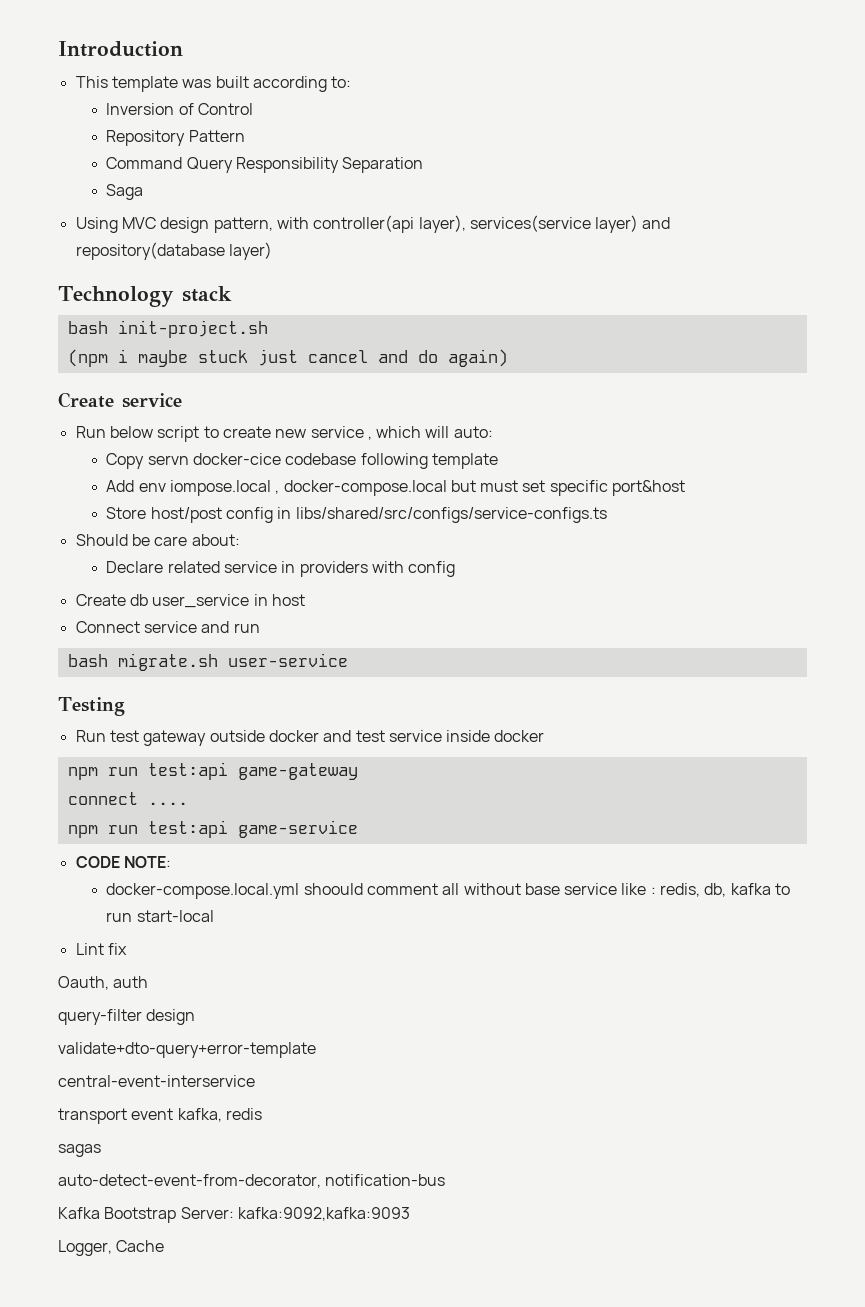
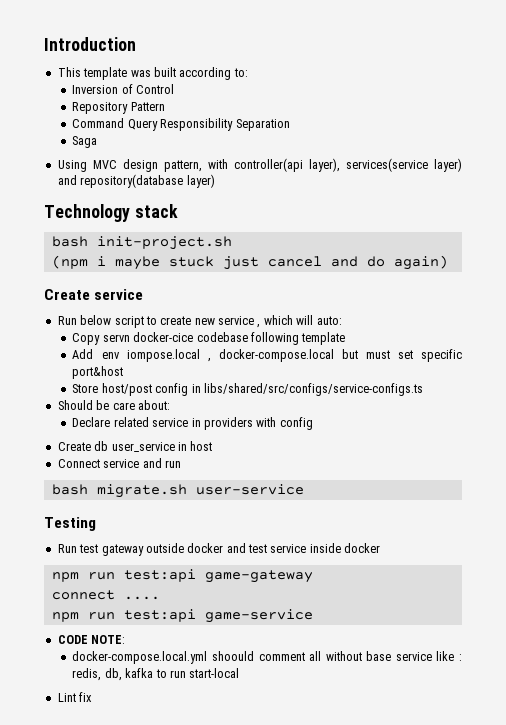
[58,976,149,990] [58,1009,196,1025] [58,1042,316,1058] [58,1075,255,1087] [58,1108,262,1124] [58,1144,101,1157] [58,1174,446,1188] [58,1207,410,1223] [58,1240,165,1256] // Oauth, auth // query-filter design // validate+dto-query+error-template // central-event-interservice // transport event kafka, redis // sagas // auto-detect-event-from-decorator, notification-bus // Kafka Bootstrap Server: kafka:9092,kafka:9093 // Logger, Cache -> (93, 697) none

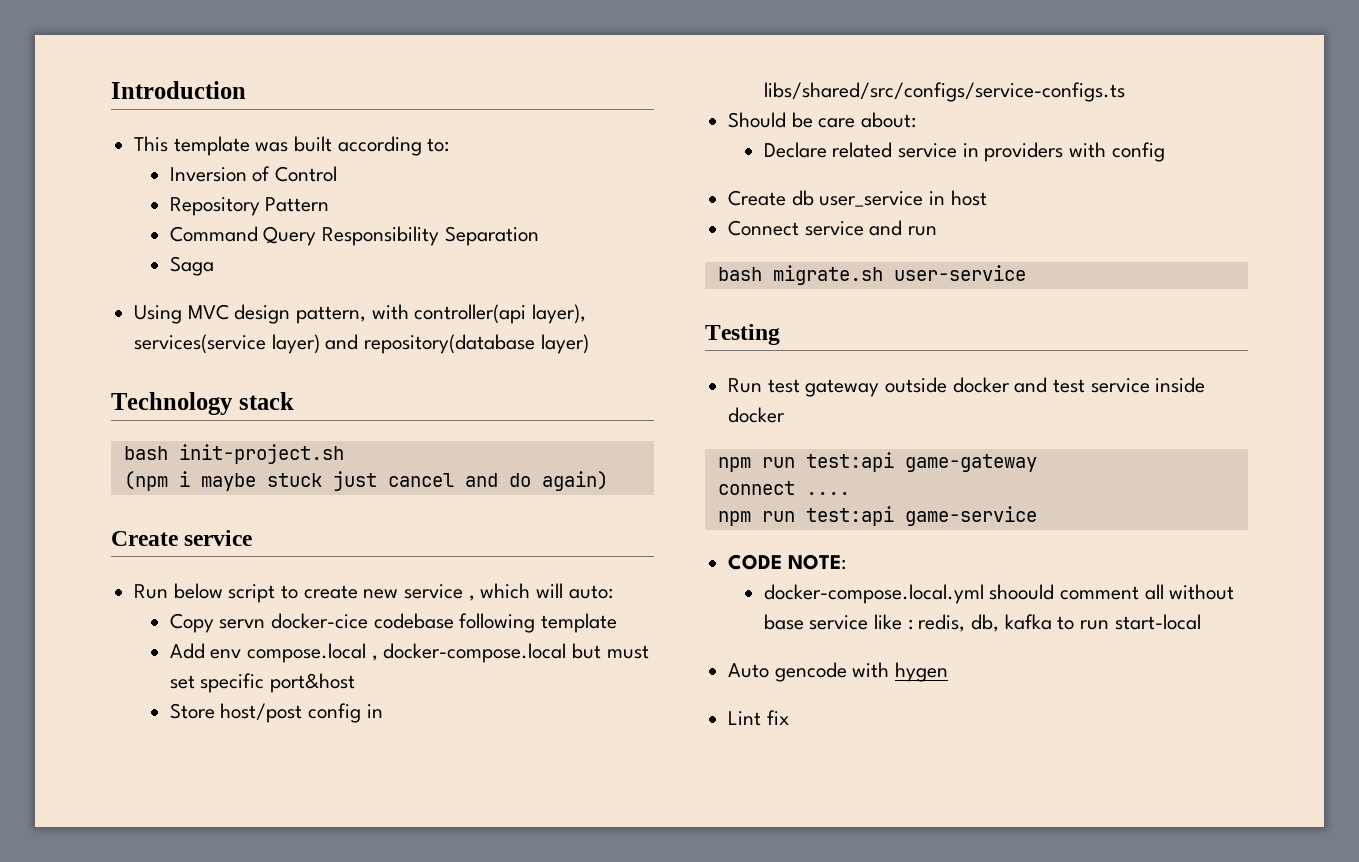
[126,349,200,362] iompose.local -> [246,643,366,663] compose.local
(240, 673) none -> [728,662,949,682] // Auto gencode with hygen

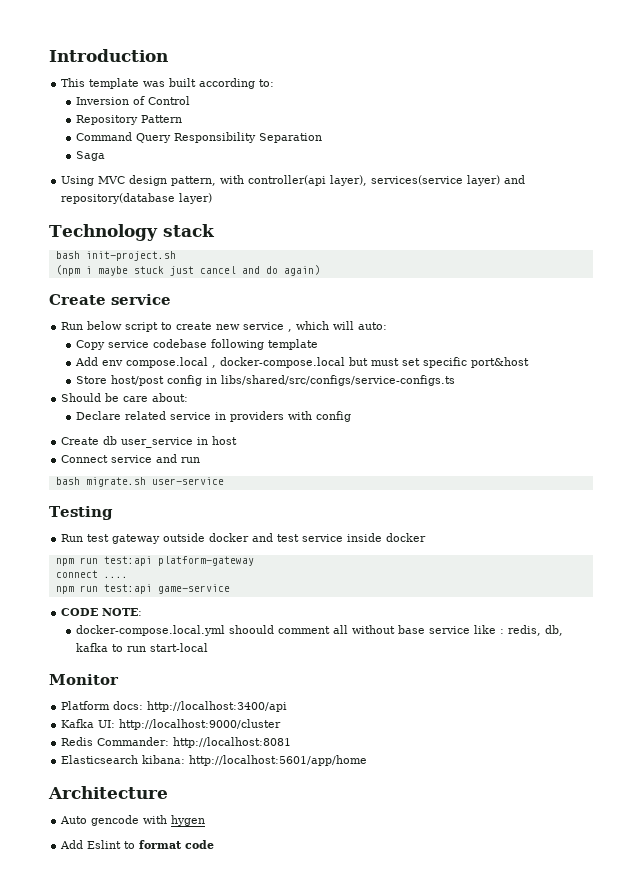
[219,613,368,629] servn docker-cice -> [108,340,150,348] service
[904,454,1037,472] game-gateway -> [157,556,254,566] platform-gateway
(1201, 622) none -> [49,674,119,685] [61,701,288,712] [61,719,282,730] [61,737,292,748] [61,755,368,766] [48,786,168,799] // Monitor // Platform docs: http://localhost:3400/api // Kafka UI: http://localhost:9000/cluster // Redis Commander: http://localhost:8081 // Elasticsearch kibana: http://localhost:5601/app/home // Architecture
[728,710,789,726] Lint fix -> [60,840,215,849] Add Eslint to format code

